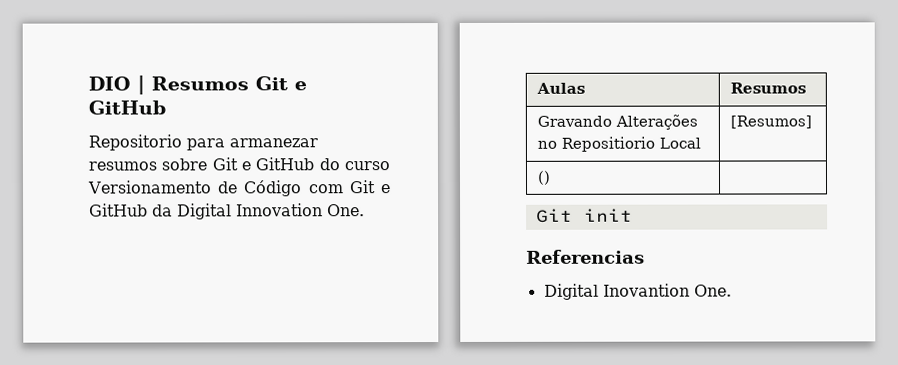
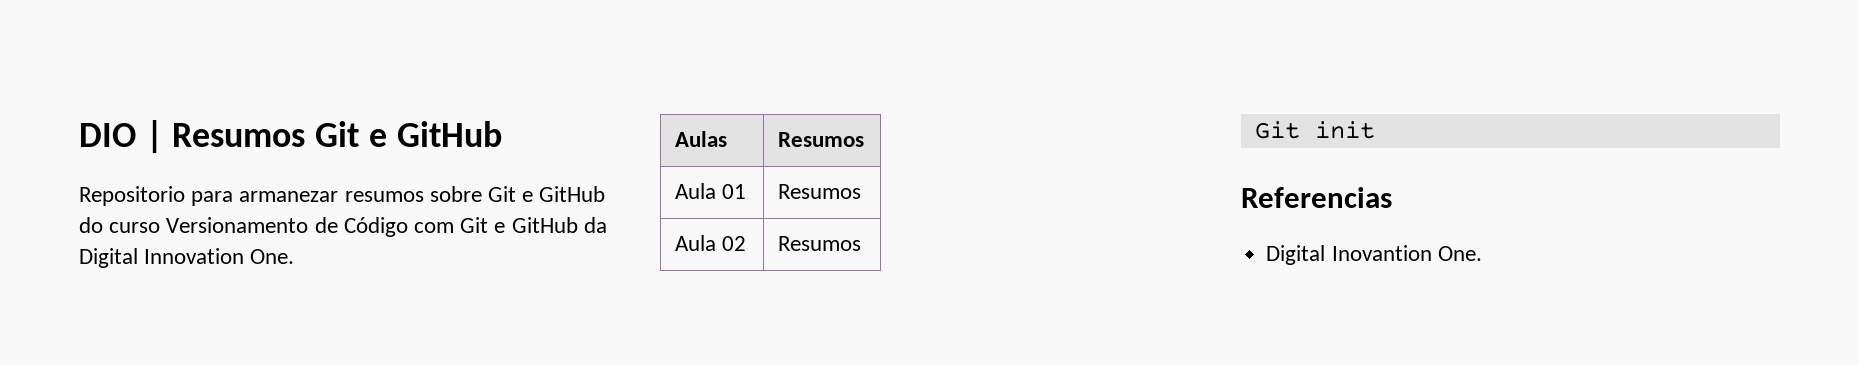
[537,114,699,130] [537,136,702,152] [730,115,813,129] [537,170,552,185] Gravando Alterações no Repositiorio Local | [Resumos] // () | -> [674,183,747,199] [777,184,861,199] [674,235,747,251] [777,236,861,251] Aula 01 | Resumos // Aula 02 | Resumos

